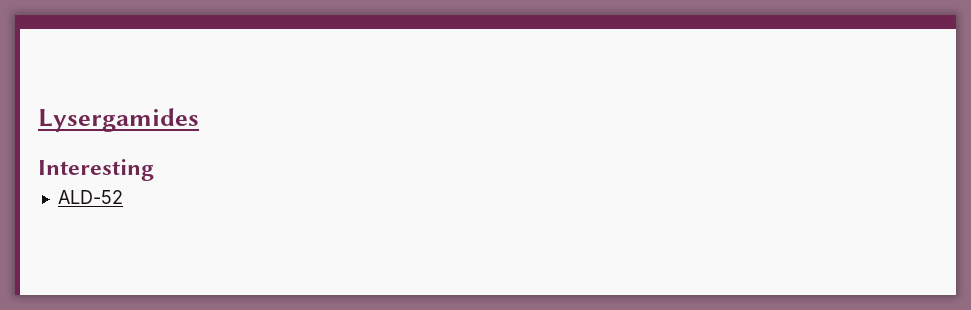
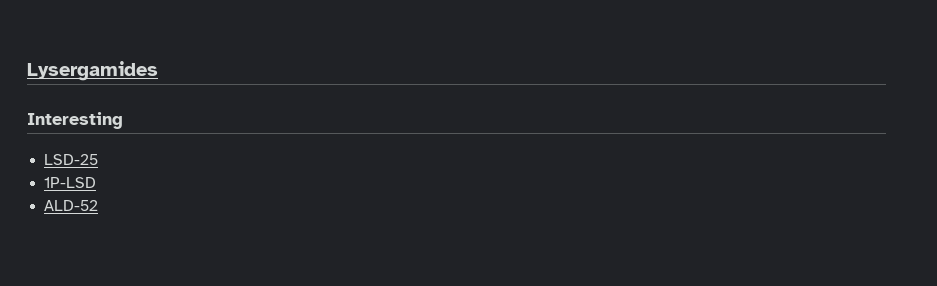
(154, 170) none -> [44,154,99,165] [44,177,97,188] // LSD-25 // 1P-LSD

